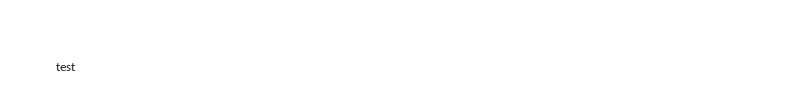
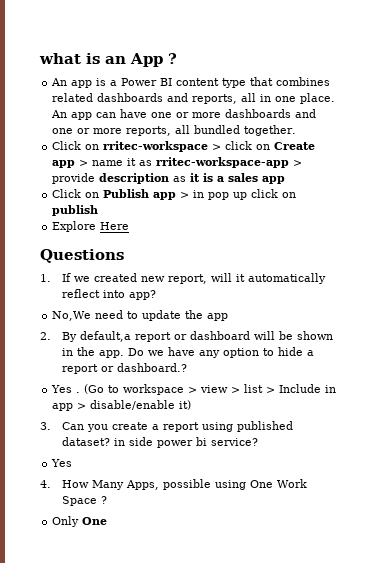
[56,63,76,71] test -> [39,53,177,67] [51,77,331,88] [52,93,336,104] [51,109,317,120] [52,125,297,136] [52,141,316,152] [52,157,303,168] [52,173,286,184] [52,189,297,200] [52,205,99,216] [52,221,130,232] [40,249,124,263] [40,273,326,284] [61,289,156,300] [52,310,229,321] [40,331,333,342] [61,347,314,358] [61,363,187,374] [51,384,337,395] [52,400,192,411] [40,421,293,432] [61,437,258,448] [51,459,73,467] [40,479,307,490] [61,496,107,506] [52,516,108,527] what is an App ? // An app is a Power BI content type that combines related dashboards and reports, all in one place. An app can have one or more dashboards and one or more reports, all bundled together. // Click on rritec-workspace > click on Create app > name it as rritec-workspace-app > provide description as it is a sales app // Click on Publish app > in pop up click on publish // Explore Here // Questions // 1. If we created new report, will it automatically reflect into app? // No,We need to update the app // 2. By default,a report or dashboard will be shown in the app. Do we have any option to hide a report or dashboard.? // Yes . (Go to workspace > view > list > Include in app > disable/enable it) // 3. Can you create a report using published dataset? in side power bi service? // Yes // 4. How Many Apps, possible using One Work Space ? // Only One

